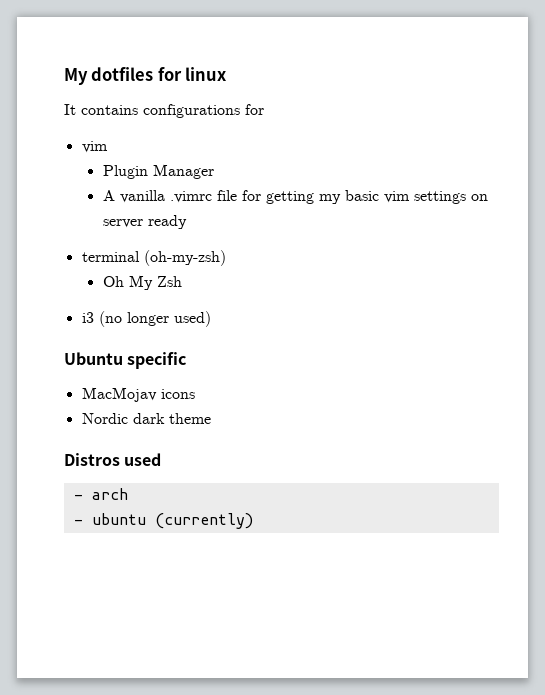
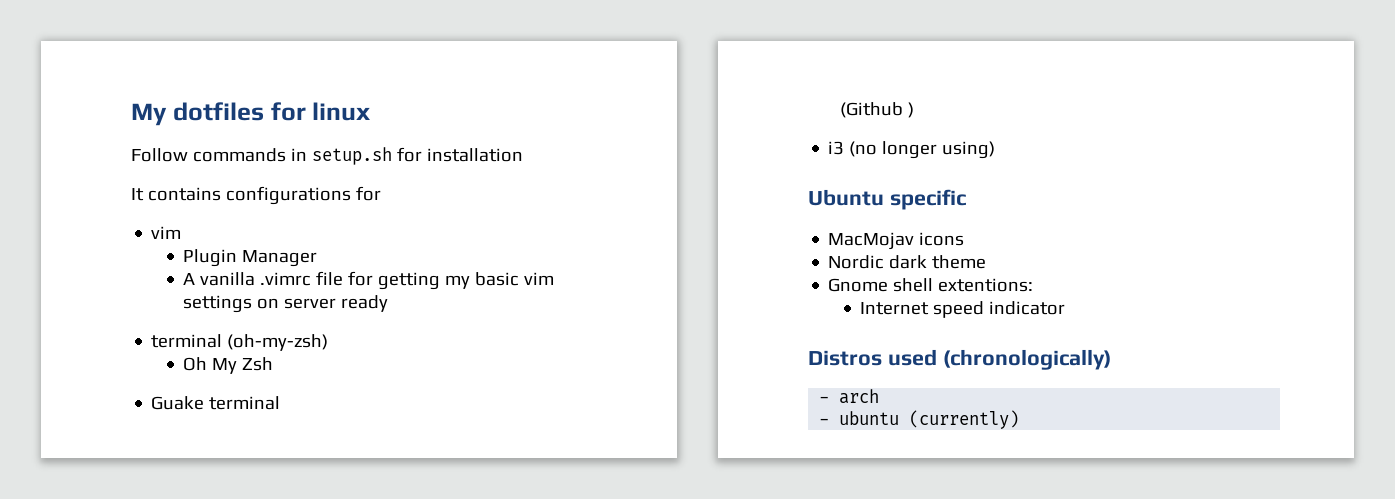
(227, 74) none -> [131,147,523,165] // Follow commands in setup.sh for installation
(182, 281) none -> [151,396,281,410] [839,102,914,118] // Guake terminal // (Github )
[173,311,211,327] used) -> [942,141,996,159] using)
(211, 418) none -> [828,278,1034,292] [860,301,1066,318] // Gnome shell extentions: // Internet speed indicator
(162, 459) none -> [942,349,1111,370] (chronologically)

